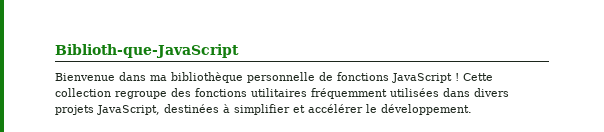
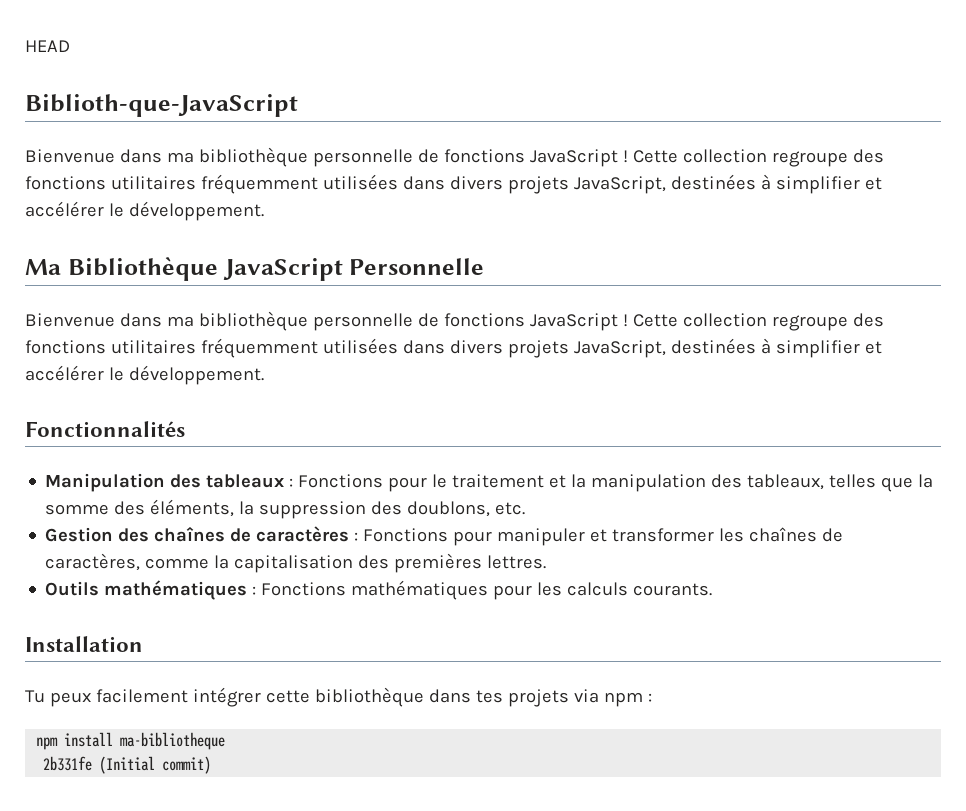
(55, 51) none -> [25,40,70,52] HEAD //
(472, 109) none -> [25,257,485,281] [25,311,884,331] [25,338,882,358] [25,365,264,385] [25,421,185,437] [45,473,934,492] [45,499,526,519] [45,526,844,546] [45,553,547,573] [45,580,713,600] [25,636,143,652] [25,687,652,707] [36,732,226,750] [43,756,212,774] // Ma Bibliothèque JavaScript Personnelle // Bienvenue dans ma bibliothèque personnelle de fonctions JavaScript ! Cette collection regroupe des fonctions utilitaires fréquemment utilisées dans divers projets JavaScript, destinées à simplifier et accélérer le développement. // Fonctionnalités // Manipulation des tableaux : Fonctions pour le traitement et la manipulation des tableaux, telles que la somme des éléments, la suppression des doublons, etc. // Gestion des chaînes de caractères : Fonctions pour manipuler et transformer les chaînes de caractères, comme la capitalisation des premières lettres. // Outils mathématiques : Fonctions mathématiques pour les calculs courants. // Installation // Tu peux facilement intégrer cette bibliothèque dans tes projets via npm : // npm install ma-bibliotheque // 2b331fe (Initial commit)

